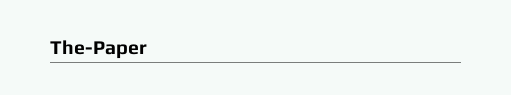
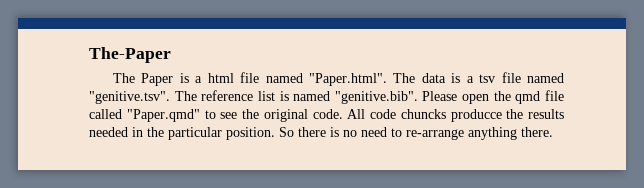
(147, 49) none -> [113,72,565,86] [89,90,564,104] [89,109,564,122] [89,127,553,140] // The Paper is a html file named "Paper.html". The data is a tsv file named "genitive.tsv". The reference list is named "genitive.bib". Please open the qmd file called "Paper.qmd" to see the original code. All code chuncks producce the results needed in the particular position. So there is no need to re-arrange anything there.

